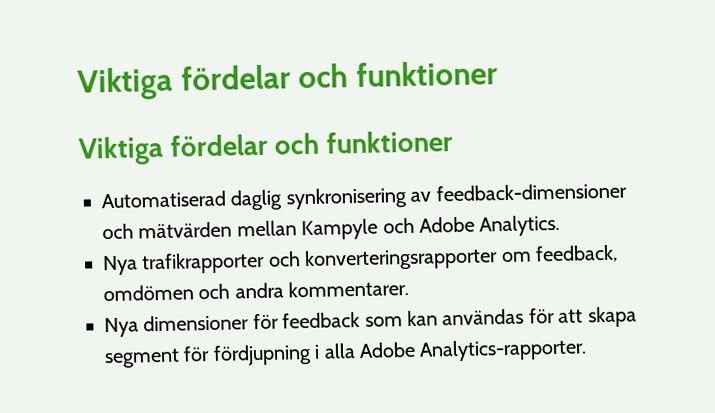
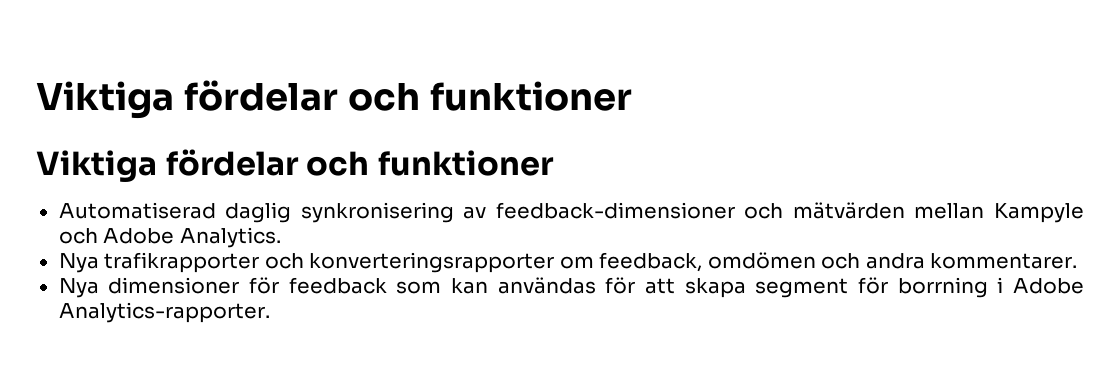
[212,343,356,366] fördjupning i alla -> [897,277,1004,298] borrning i

